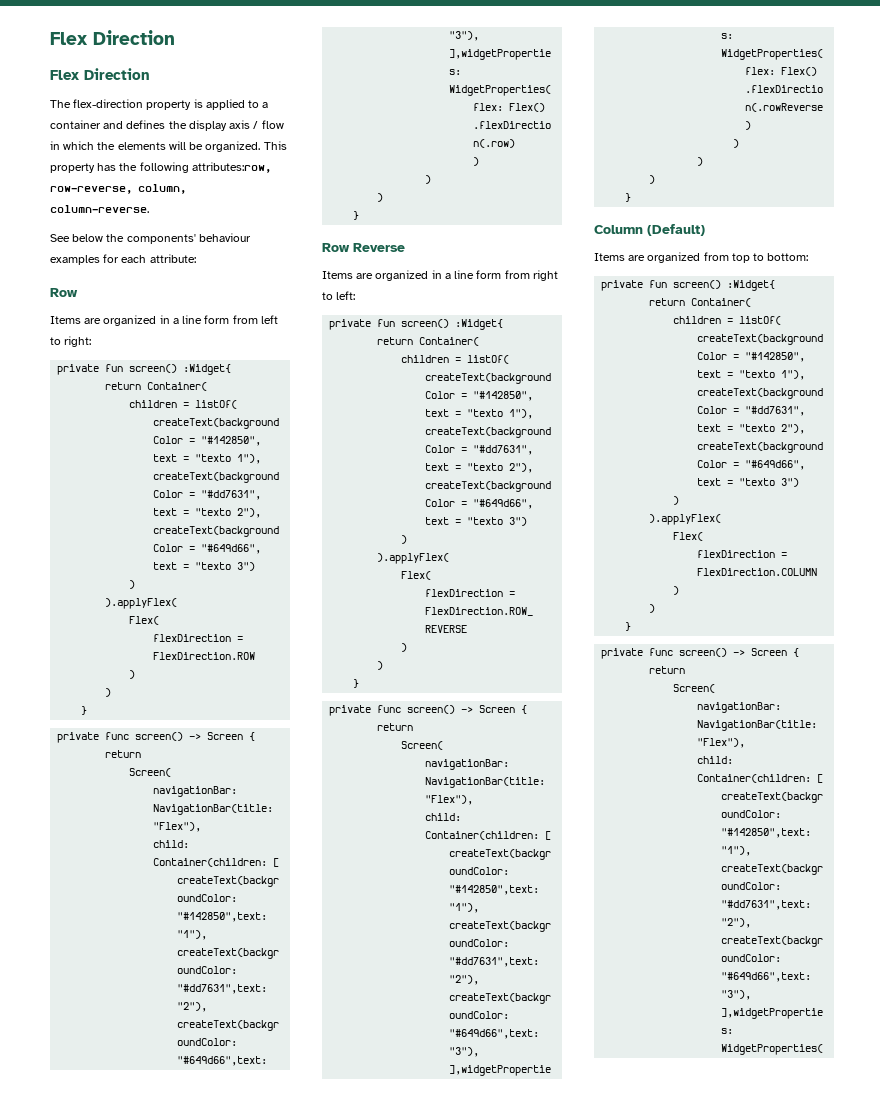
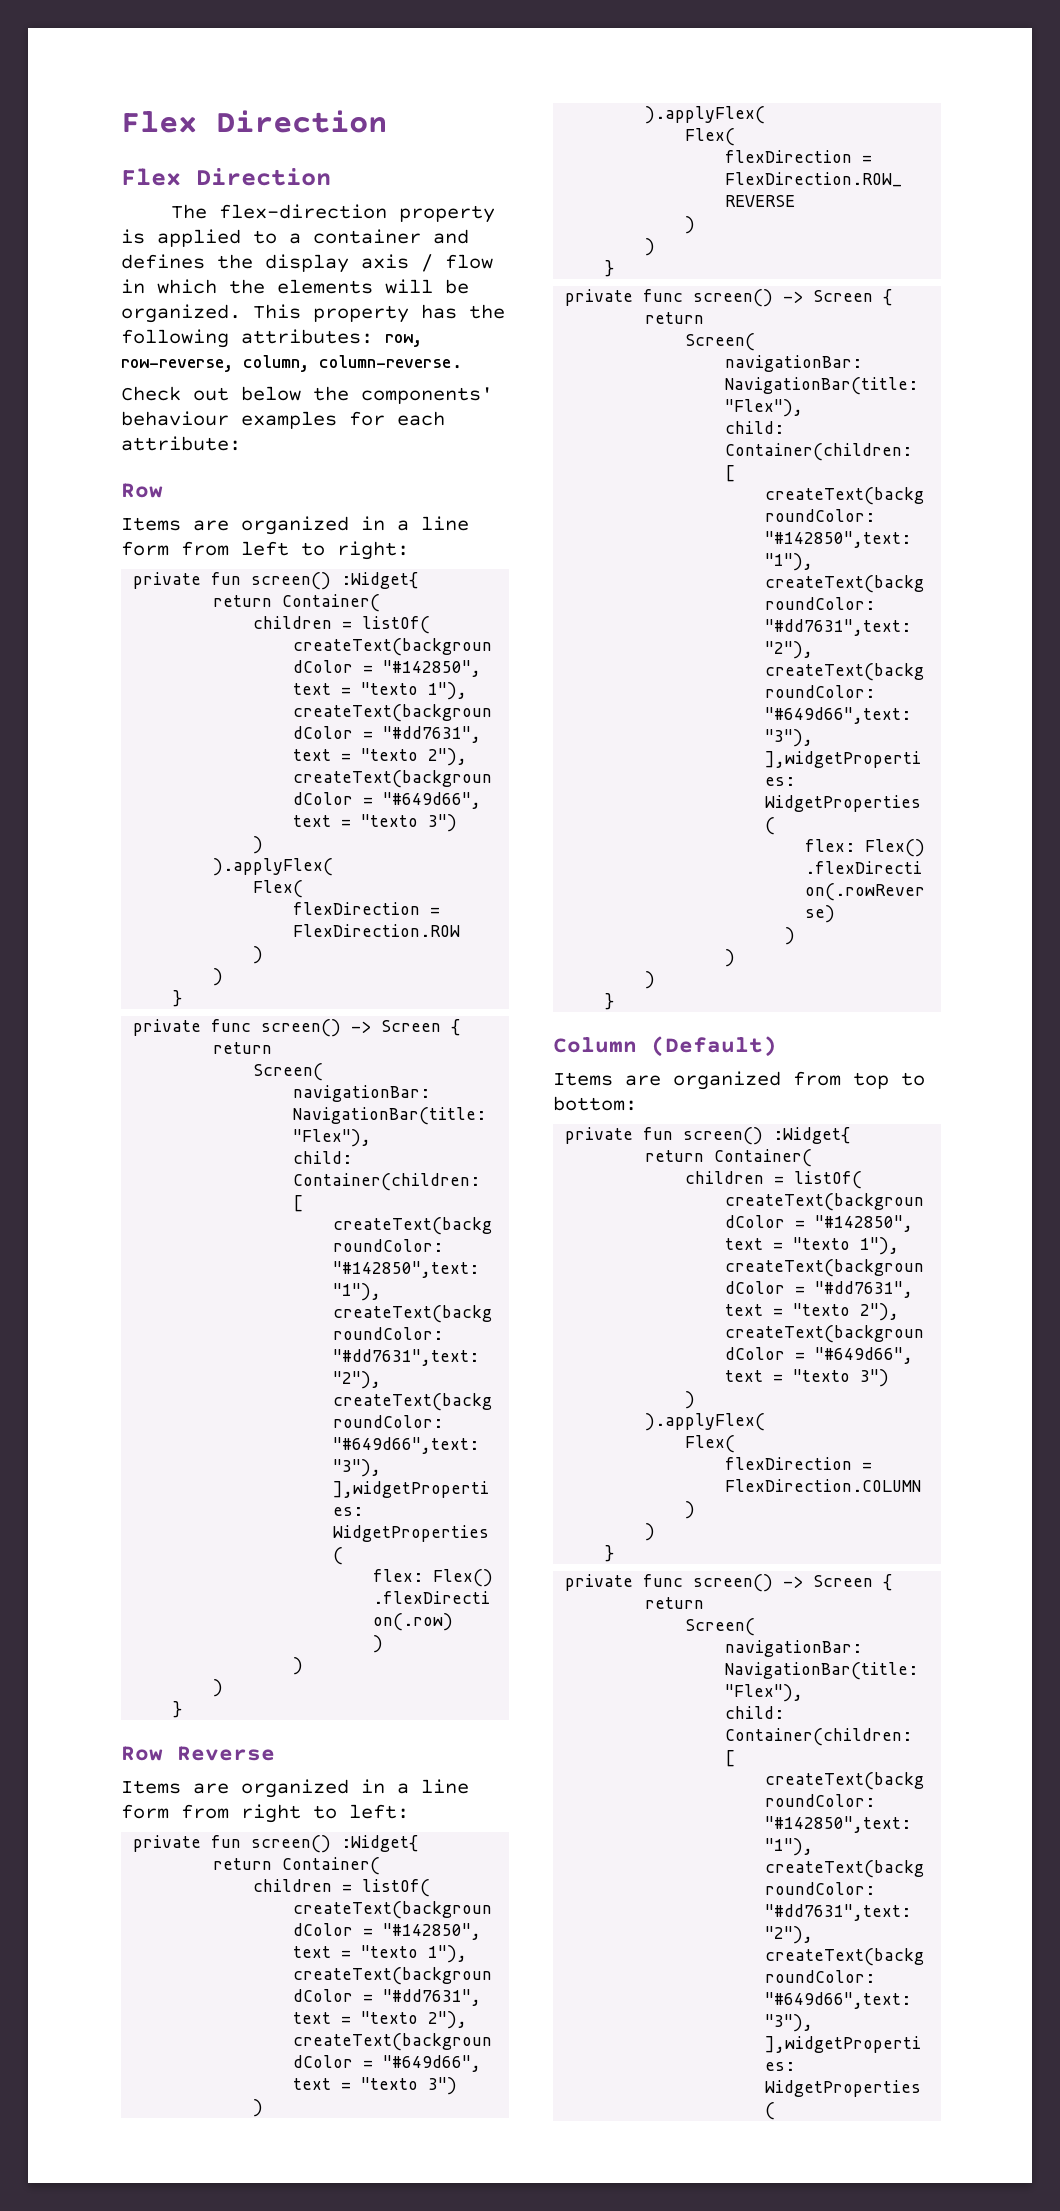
[191,162,271,173] attributes:row, -> [241,329,422,347] attributes: row,
[50,234,70,242] See -> [121,386,229,401] Check out

